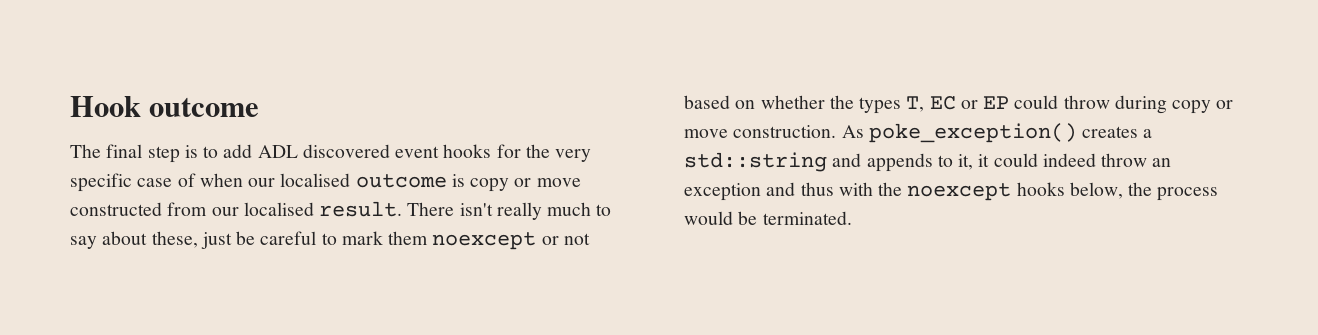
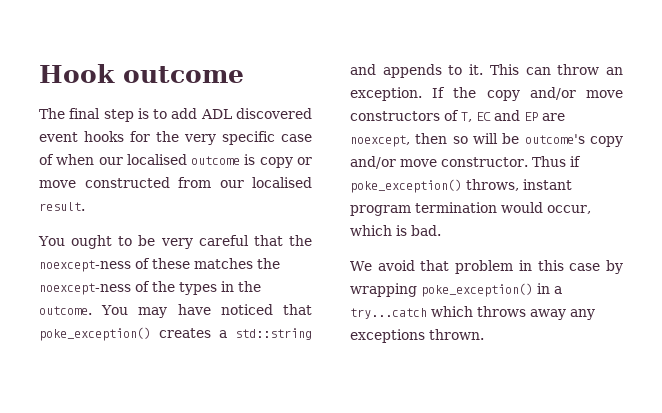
[407,202,612,220] [70,231,590,250] [684,95,1234,114] [684,125,864,138] There isn't really much to say about these, just be careful to mark them noexcept or not based on whether the types T, EC or EP could throw during copy or move construction. As -> [38,235,312,249] [39,258,280,272] [39,281,261,295] [39,304,312,318] // You ought to be very careful that the noexcept-ness of these matches the noexcept-ness of the types in the outcome. You may have noticed that
[958,153,1172,170] [684,182,1219,201] [684,211,852,225] it, it could indeed throw an exception and thus with the noexcept hooks below, the process would be terminated. -> [469,64,623,75] [350,87,623,101] [350,110,565,122] [350,133,623,147] [350,156,581,169] [350,179,572,193] [350,202,591,216] [350,225,441,236] [350,260,623,274] [350,283,562,297] [350,306,595,320] [350,329,484,343] it. This can throw an exception. If the copy and/or move constructors of T, EC and EP are noexcept, then so will be outcome's copy and/or move constructor. Thus if poke_exception() throws, instant program termination would occur, which is bad. // We avoid that problem in this case by wrapping poke_exception() in a try...catch which throws away any exceptions thrown.

